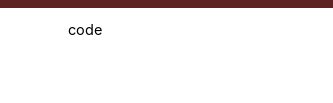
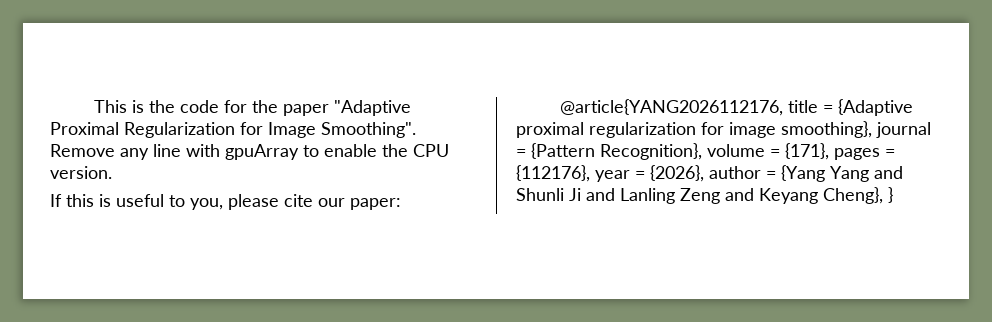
[68,24,102,35] code -> [94,100,412,116] [50,122,416,138] [50,144,449,160] [50,166,112,179] [50,194,401,210] [560,99,914,116] [516,121,931,138] [516,143,895,160] [516,165,903,182] [516,187,893,204] This is the code for the paper "Adaptive Proximal Regularization for Image Smoothing". Remove any line with gpuArray to enable the CPU version. // If this is useful to you, please cite our paper: // @article{YANG2026112176, title = {Adaptive proximal regularization for image smoothing}, journal = {Pattern Recognition}, volume = {171}, pages = {112176}, year = {2026}, author = {Yang Yang and Shunli Ji and Lanling Zeng and Keyang Cheng}, }

